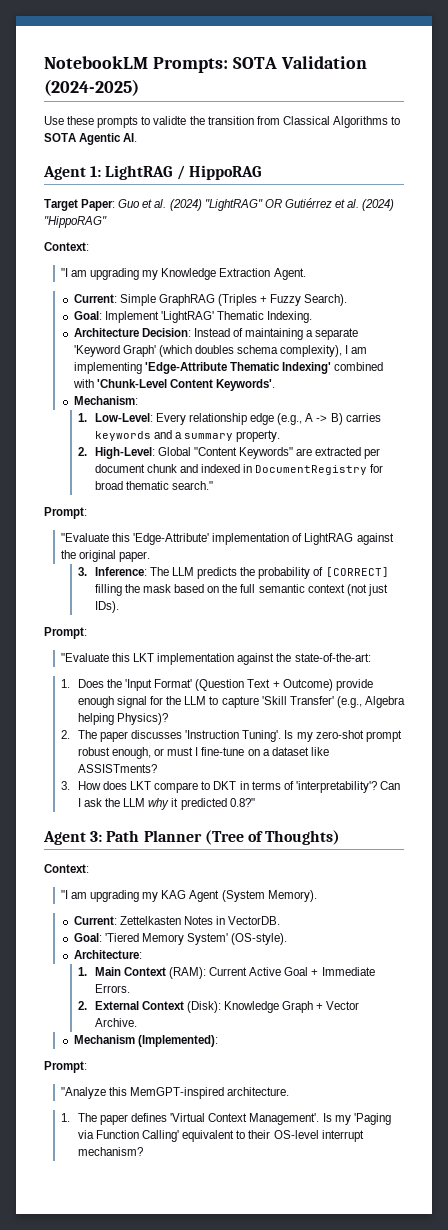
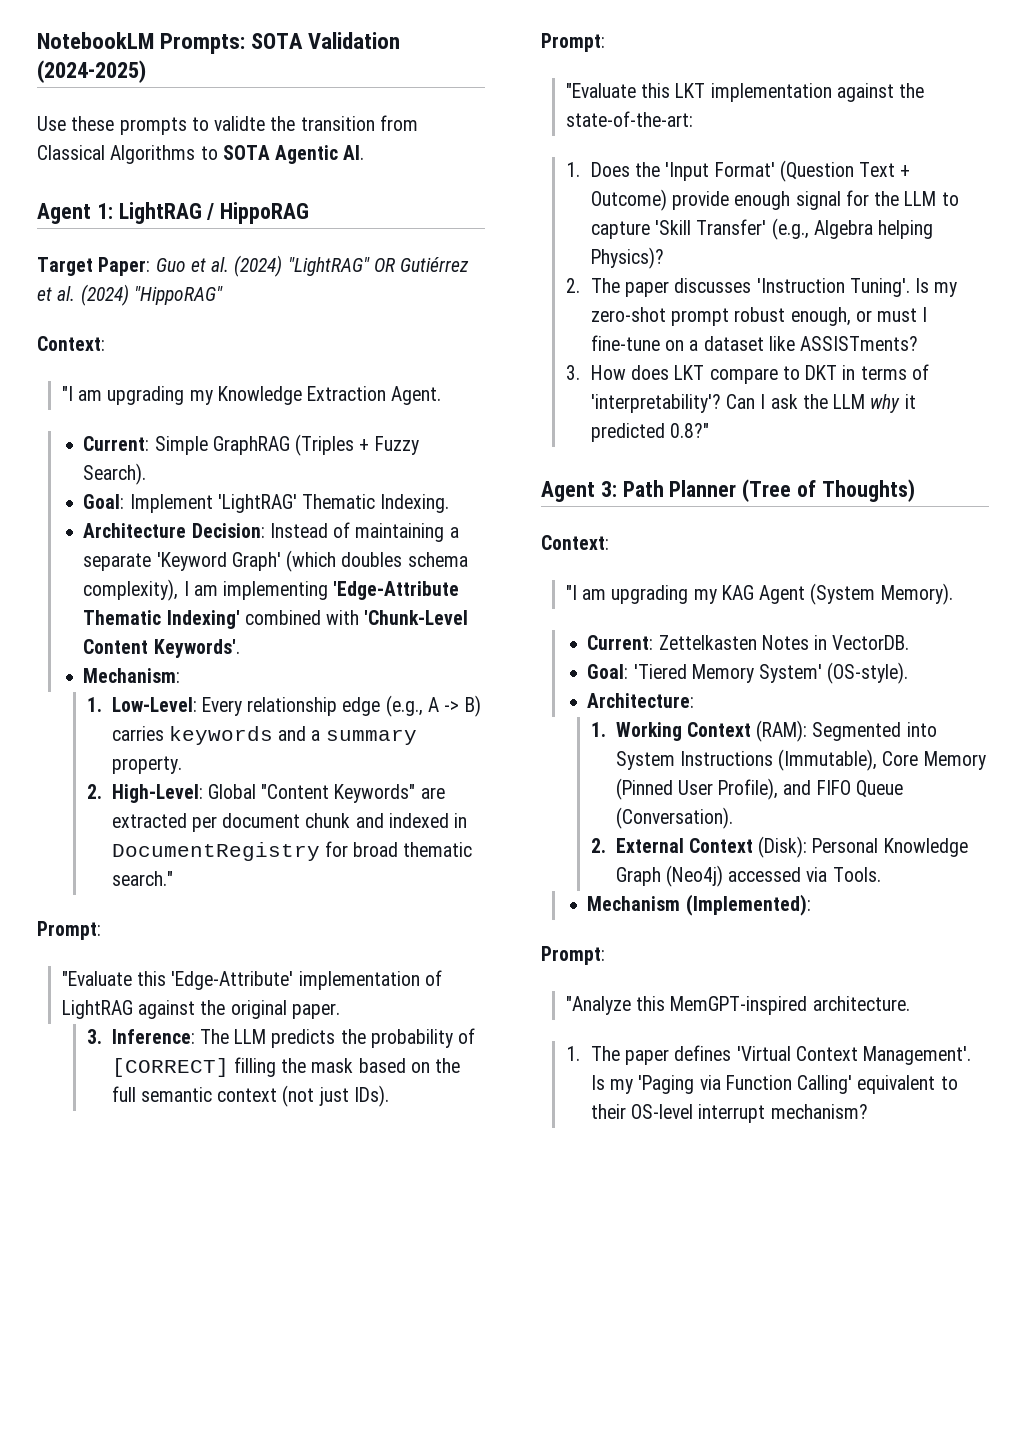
[94,967,121,976] Main -> [615,722,682,741] Working
[209,967,375,976] [94,984,130,993] Current Active Goal + Immediate Errors. -> [812,722,937,741] [615,749,986,771] [615,778,903,800] [615,807,733,829] Segmented into System Instructions (Immutable), Core Memory (Pinned User Profile), and FIFO Queue (Conversation).
(222, 1007) none -> [812,838,879,853] Personal
[316,1001,360,1010] [94,1018,137,1027] + Vector Archive. -> [665,865,881,887] (Neo4j) accessed via Tools.

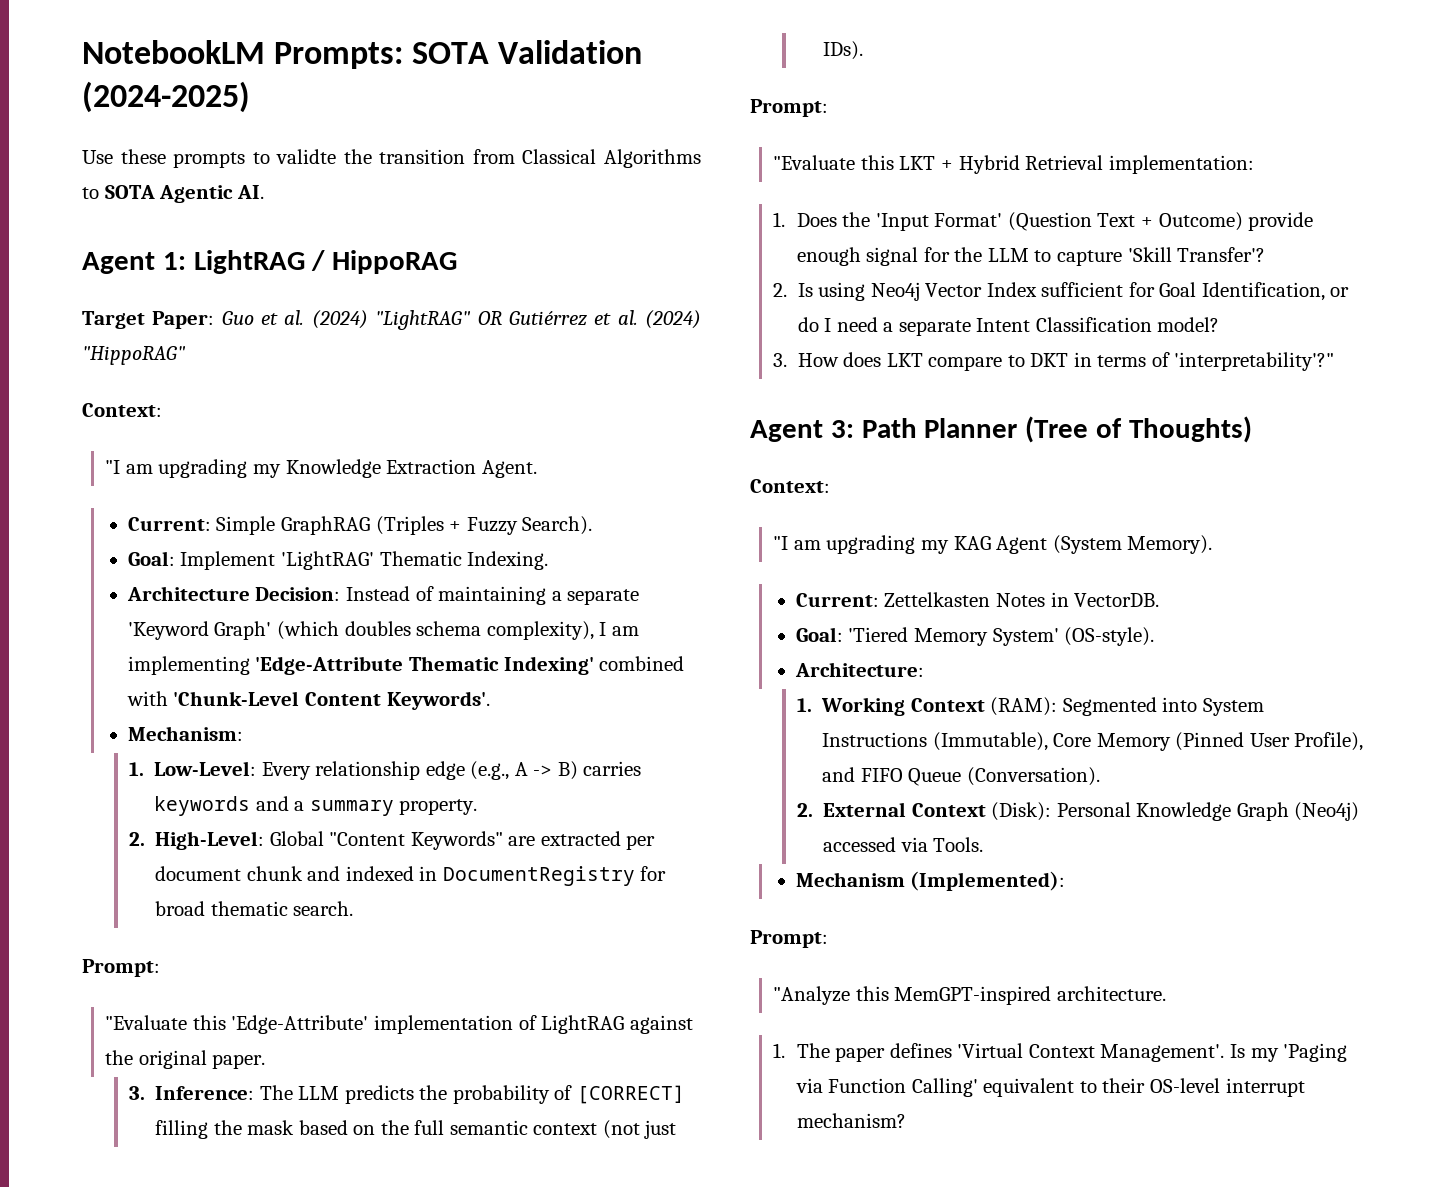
[111,871,173,886] search." -> [293,901,354,916] search.
[710,83,925,102] [565,111,693,127] implementation against the state-of-the-art: -> [941,155,1254,174] + Hybrid Retrieval implementation:
[696,218,934,240] [590,247,664,269] [565,278,958,297] [590,307,928,326] [590,335,919,351] Transfer' (e.g., Algebra helping Physics)? // 2. The paper discusses 'Instruction Tuning'. Is my zero-shot prompt robust enough, or must I fine-tune on a dataset like ASSISTments? -> [1177,247,1266,262] [773,282,1350,301] [797,317,1220,336] Transfer'? // 2. Is using Neo4j Vector Index sufficient for Goal Identification, or do I need a separate Intent Classification model?
[590,394,916,413] [590,423,710,442] 'interpretability'? Can I ask the LLM why it predicted 0.8?" -> [1174,352,1335,371] 'interpretability'?"

